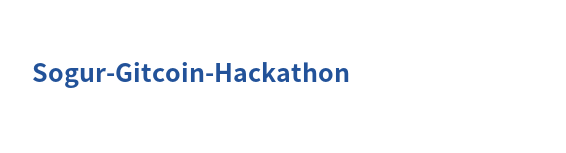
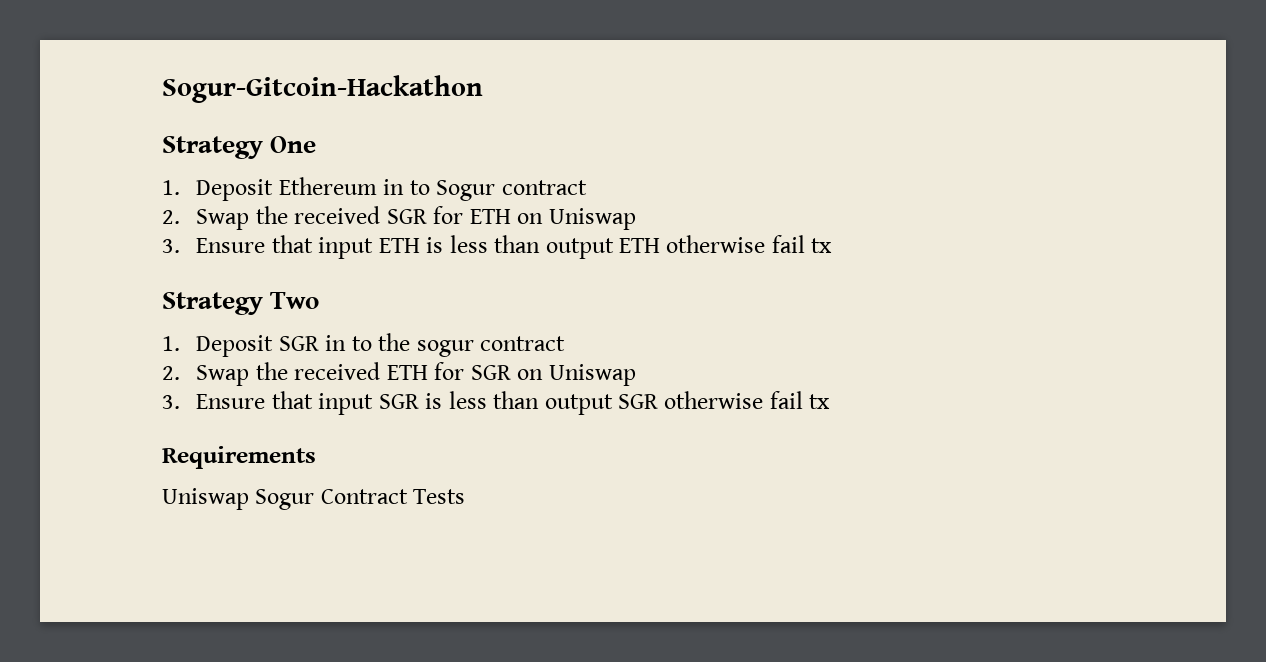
(350, 75) none -> [162,136,317,159] [162,177,587,201] [162,206,636,230] [162,235,833,259] [162,292,320,315] [162,333,566,357] [162,362,636,386] [162,391,831,415] [162,446,316,469] [162,488,466,510] // Strategy One // 1. Deposit Ethereum in to Sogur contract // 2. Swap the received SGR for ETH on Uniswap // 3. Ensure that input ETH is less than output ETH otherwise fail tx // Strategy Two // 1. Deposit SGR in to the sogur contract // 2. Swap the received ETH for SGR on Uniswap // 3. Ensure that input SGR is less than output SGR otherwise fail tx // Requirements // Uniswap Sogur Contract Tests

